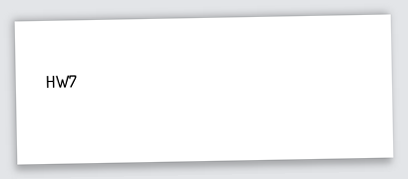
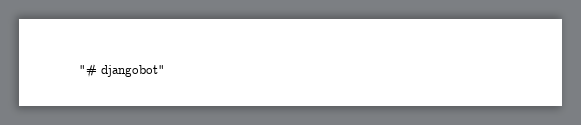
[45,75,77,88] HW7 -> [79,64,165,78] "# djangobot"

